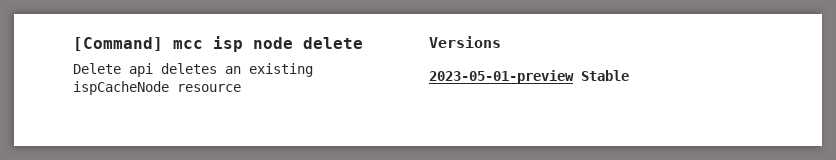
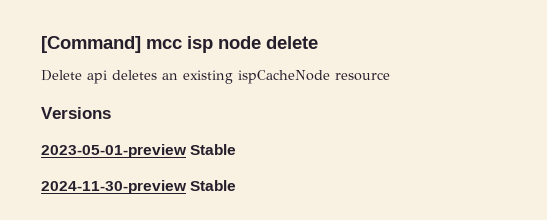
(629, 75) none -> [41,180,237,194] // 2024-11-30-preview Stable

